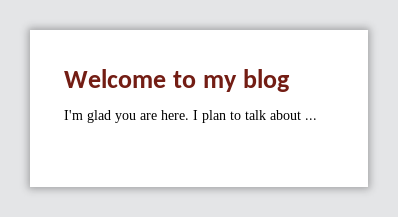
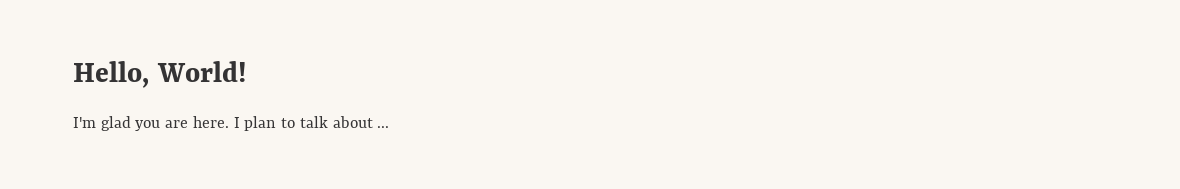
[64,69,290,92] Welcome to my blog -> [73,61,247,88] Hello, World!

